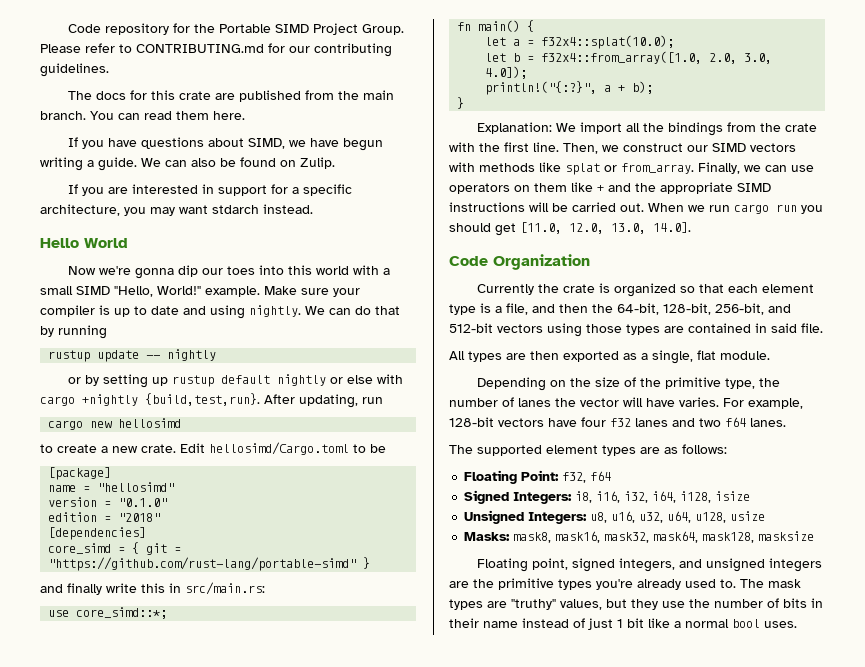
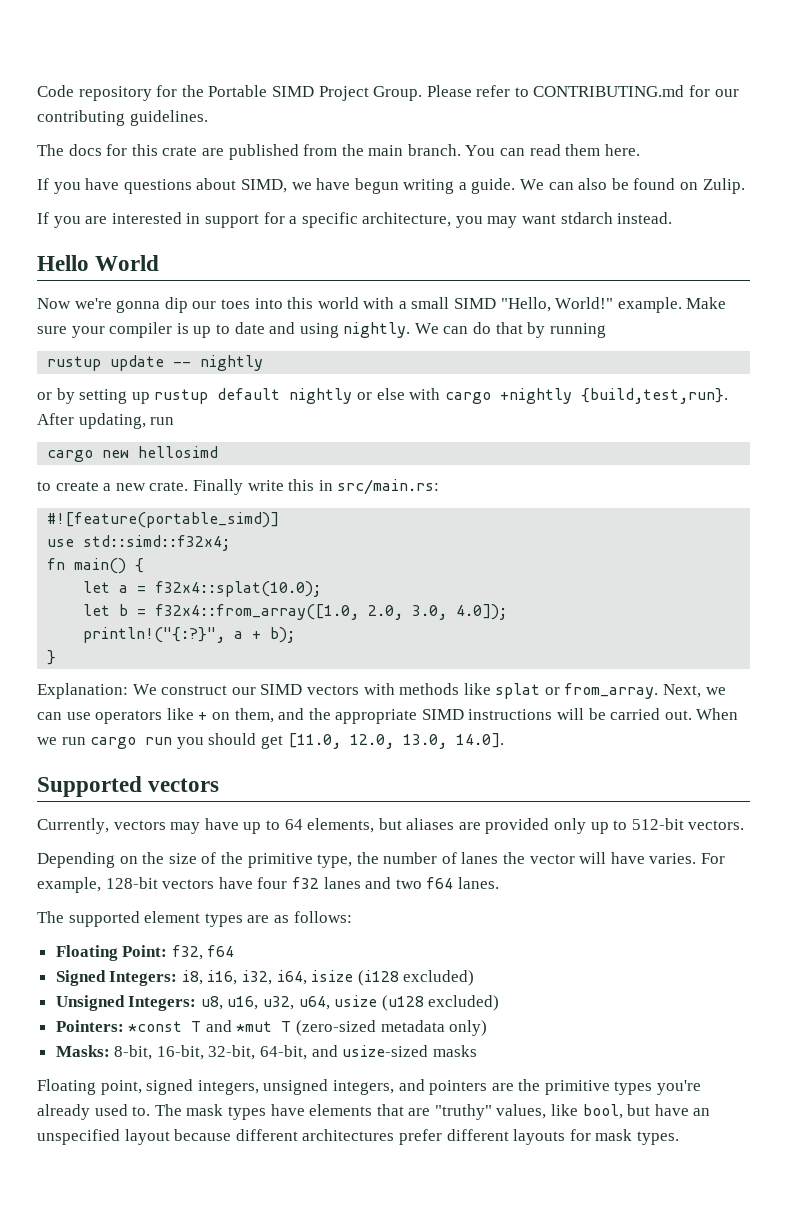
[180,442,386,455] [48,467,112,480] [48,482,175,492] [48,497,168,507] [48,512,161,522] [48,527,147,540] [48,542,182,555] [48,557,371,571] [40,583,102,595] Edit hellosimd/Cargo.toml to be // [package] // name = "hellosimd" // version = "0.1.0" // edition = "2018" // [dependencies] // core_simd = { git = "https://github.com/rust-lang/portable-simd" } // and finally -> [192,479,243,495] Finally
[48,607,168,619] // use core_simd::*; -> [47,512,280,528] [47,535,231,551] // #![feature(portable_simd)] // use std::simd::f32x4;
[580,122,818,136] [449,142,619,154] import all the bindings from the crate with the first line. Then, we -> (157, 689) none
[698,162,740,174] Finally, -> [663,684,702,698] Next,
[514,182,604,192] on them like + -> [166,708,274,723] like + on them,
[449,254,590,270] [477,283,815,297] [449,303,791,315] [449,323,823,337] [449,350,770,364] Code Organization // Currently the crate is organized so that each element type is a file, and then the 64-bit, 128-bit, 256-bit, and 512-bit vectors using those types are contained in said file. // All types are then exported as a single, flat module. -> [37,776,220,797] [37,818,745,834] Supported vectors // Currently, vectors may have up to 64 elements, but aliases are provided only up to 512-bit vectors.
[680,491,712,503] i128, -> (307, 977) none
(751, 496) none -> [357,970,475,986] (i128 excluded)
[695,512,727,523] u128, -> (330, 1003) none
[464,531,815,543] // Masks: mask8, mask16, mask32, mask64, mask128, masksize -> [381,995,500,1011] [55,1020,488,1036] [55,1045,477,1060] (u128 excluded) // Pointers: *const T and *mut T (zero-sized metadata only) // Masks: 8-bit, 16-bit, 32-bit, 64-bit, and usize-sized masks
[679,558,823,572] and unsigned integers -> [263,1079,488,1095] unsigned integers, and pointers
[487,598,823,610] [449,618,797,630] are "truthy" values, but they use the number of bits in their name instead of just 1 bit like a normal bool uses. -> [270,1104,711,1120] [37,1129,679,1145] have elements that are "truthy" values, like bool, but have an unspecified layout because different architectures prefer different layouts for mask types.

